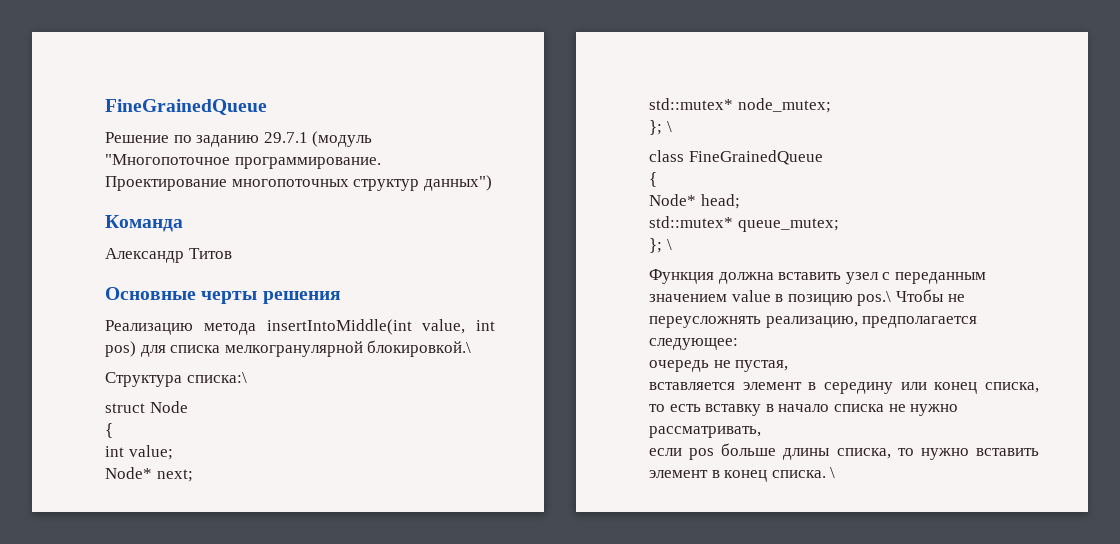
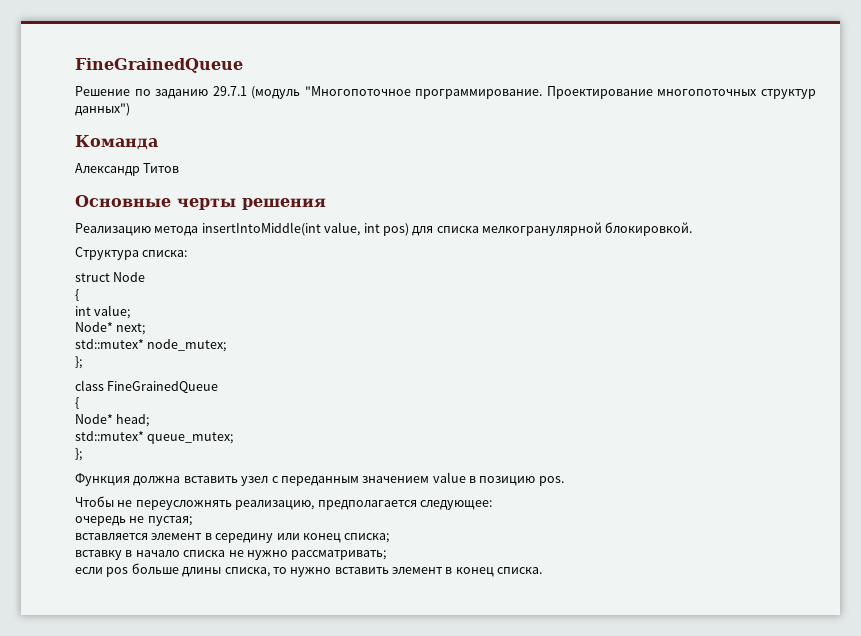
[367,340,472,357] блокировкой.\ -> [605,222,693,236] блокировкой.
[186,372,247,383] списка:\ -> [142,250,188,257] списка:
[666,121,672,132] \ -> (82, 362) none
[666,239,672,250] \ -> (82, 454) none
[857,291,892,306] pos.\ -> [538,476,564,486] pos. //
[735,360,789,372] пустая, -> [147,516,192,526] пустая;
[985,382,1039,393] [649,404,701,412] списка, то есть -> [344,533,390,543] списка; //
[649,426,761,438] рассматривать, -> [291,550,387,560] рассматривать;
[830,467,836,478] \ -> (543, 570) none

